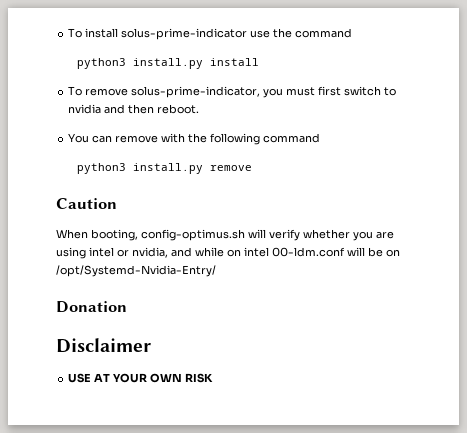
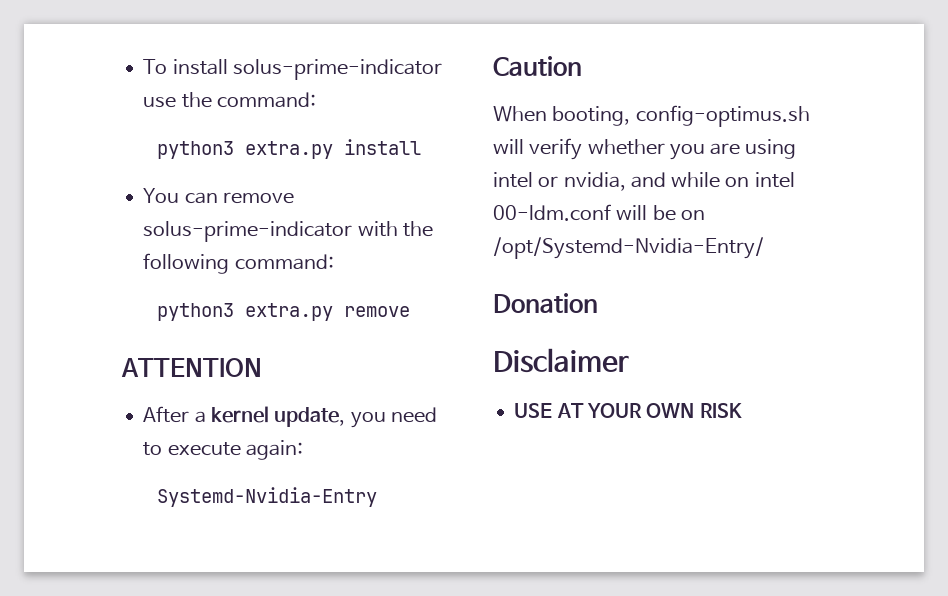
[295,28,353,38] [77,58,260,69] [68,86,397,98] [68,104,200,114] command // python3 install.py install // To remove solus-prime-indicator, you must first switch to nvidia and then reboot. -> [216,92,316,108] [157,139,422,159] command: // python3 extra.py install
(159, 139) none -> [143,221,353,242] solus-prime-indicator
[263,133,321,143] [77,163,253,174] command // python3 install.py remove -> [234,254,334,270] [157,303,411,321] [121,358,262,377] [143,406,437,428] [143,440,303,460] [157,487,378,507] command: // python3 extra.py remove // ATTENTION // After a kernel update, you need to execute again: // Systemd-Nvidia-Entry

